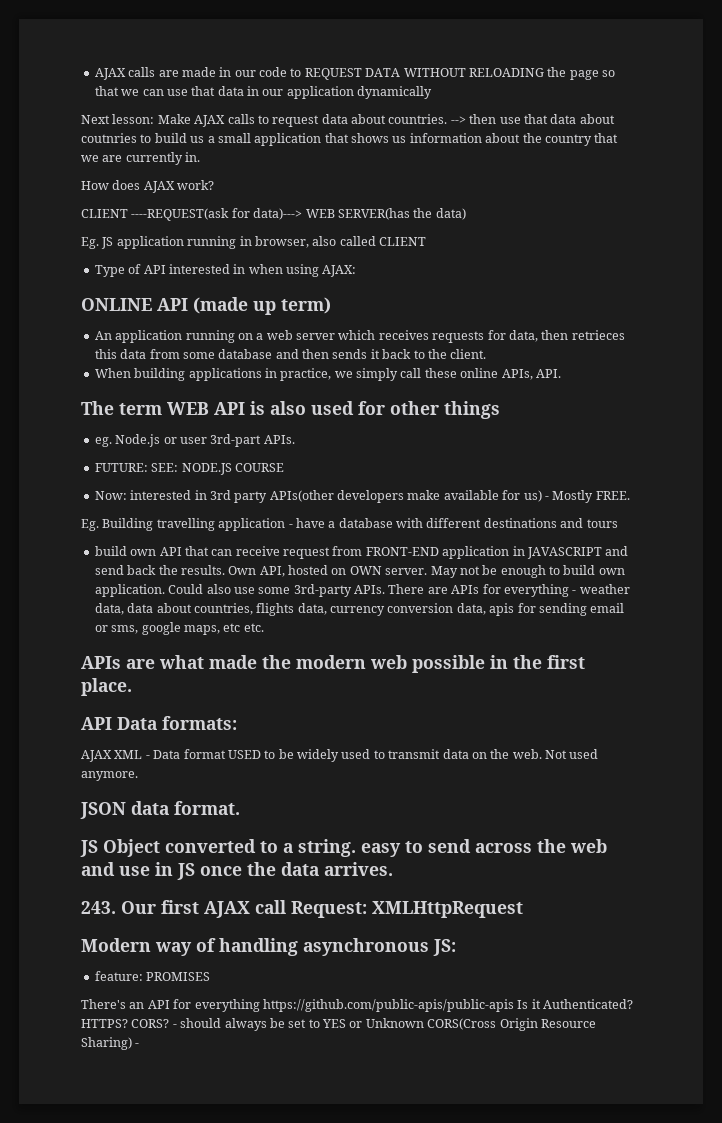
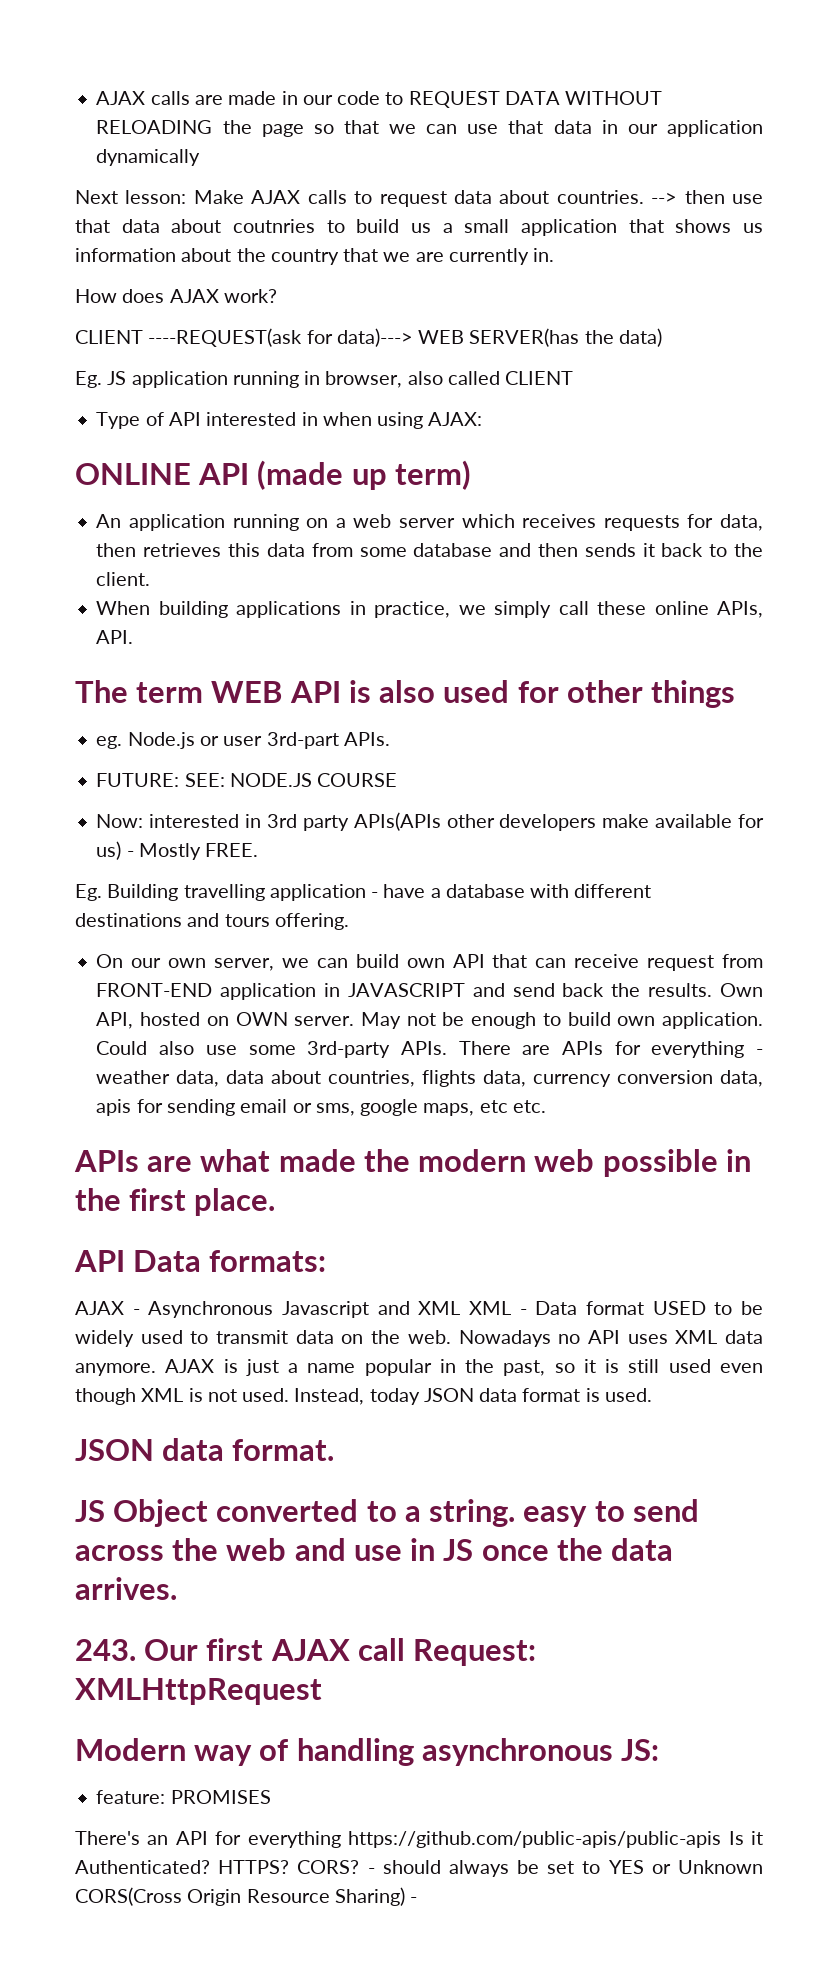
[571,330,625,340] retrieces -> [143,543,222,557] retrieves
[269,490,334,502] APIs(other -> [353,812,495,831] APIs(APIs other
(618, 523) // -> [274,913,349,930] [96,954,348,971] offering. // On our own server, we can
(112, 756) none -> [132,1301,461,1318] - Asynchronous Javascript and XML
[545,749,599,759] [81,771,138,781] Not used anymore. -> [458,1330,763,1347] [75,1359,763,1376] [75,1388,652,1405] Nowadays no API uses XML data anymore. AJAX is just a name popular in the past, so it is still used even though XML is not used. Instead, today JSON data format is used.

